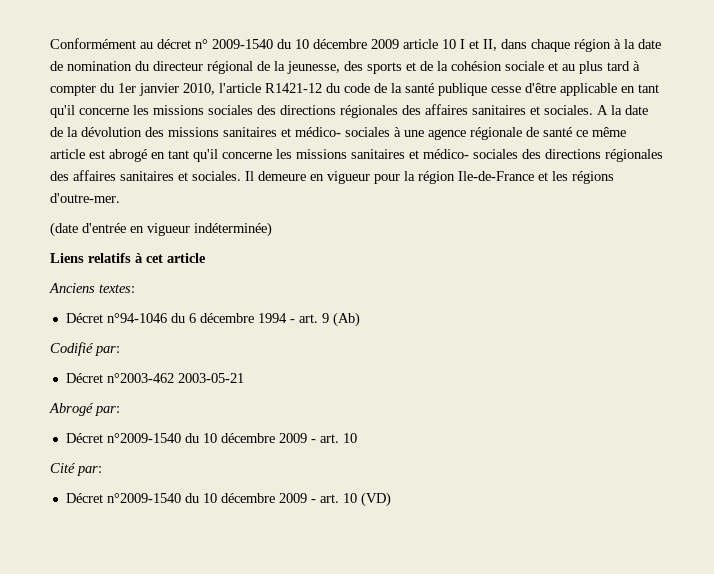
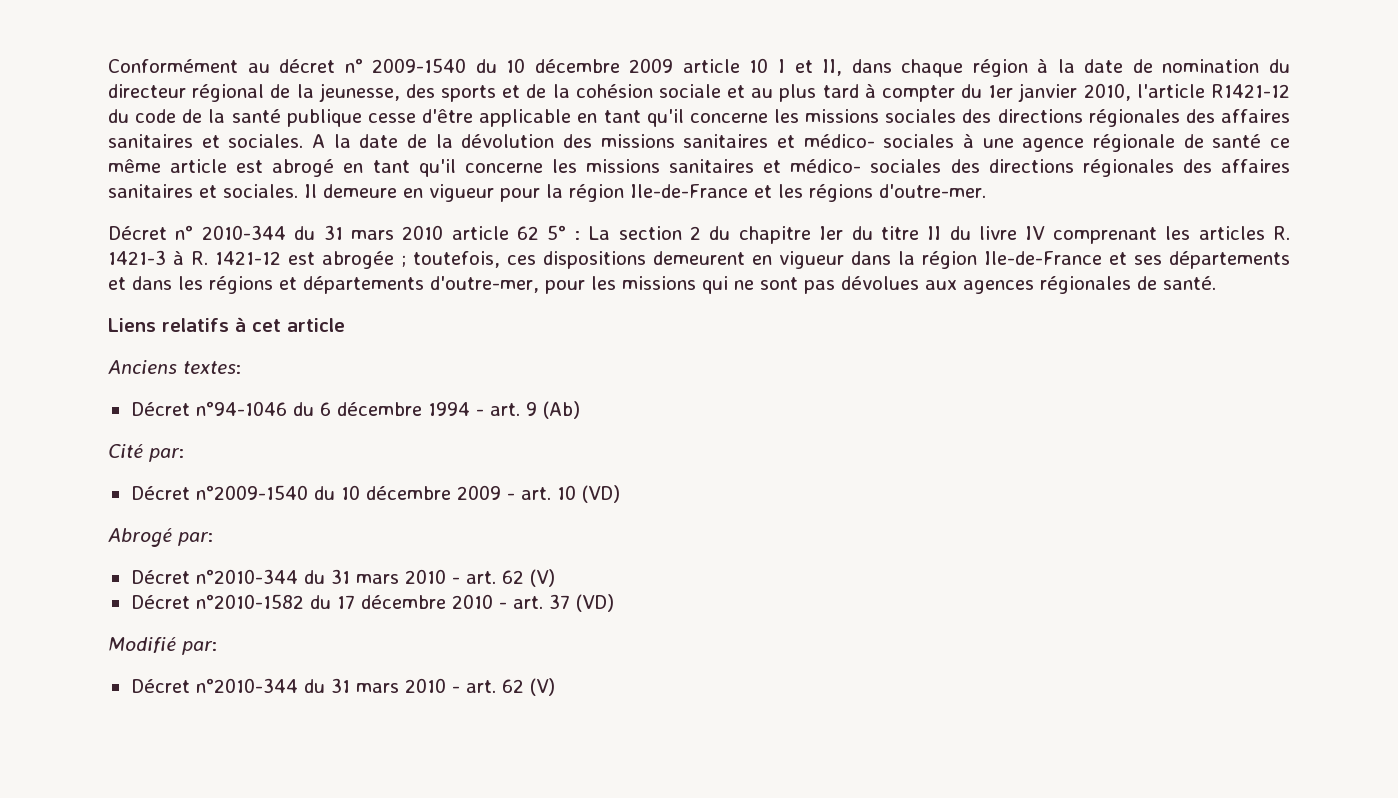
[50,222,272,237] (date d'entrée en vigueur indéterminée) -> [108,225,1290,244] [108,250,1290,269] [108,276,1216,294] Décret n° 2010-344 du 31 mars 2010 article 62 5° : La section 2 du chapitre Ier du titre II du livre IV comprenant les articles R. 1421-3 à R. 1421-12 est abrogée ; toutefois, ces dispositions demeurent en vigueur dans la région Ile-de-France et ses départements et dans les régions et départements d'outre-mer, pour les missions qui ne sont pas dévolues aux agences régionales de santé.
[50,342,120,356] [65,373,244,383] [49,403,120,416] [65,433,357,443] // Codifié par: // Décret n°2003-462 2003-05-21 // Abrogé par: // Décret n°2009-1540 du 10 décembre 2009 - art. 10 -> (580, 410) none
(391, 499) none -> [108,528,213,547] [130,569,555,587] [130,594,614,612] [108,637,217,655] [130,678,555,696] // Abrogé par: // Décret n°2010-344 du 31 mars 2010 - art. 62 (V) // Décret n°2010-1582 du 17 décembre 2010 - art. 37 (VD) // Modifié par: // Décret n°2010-344 du 31 mars 2010 - art. 62 (V)

